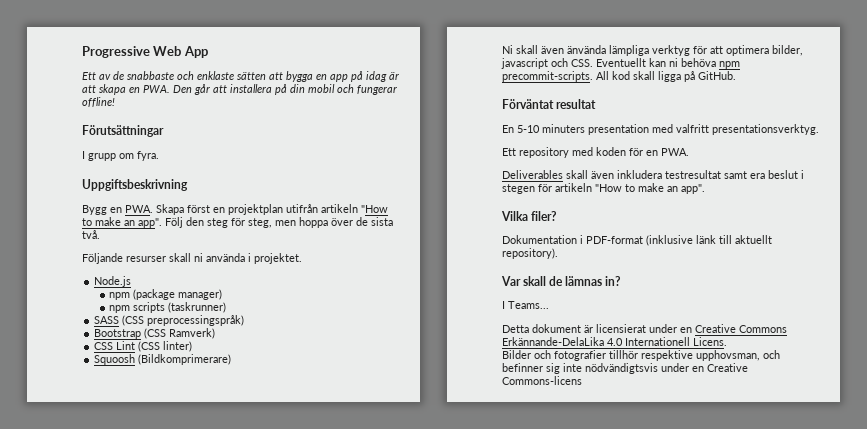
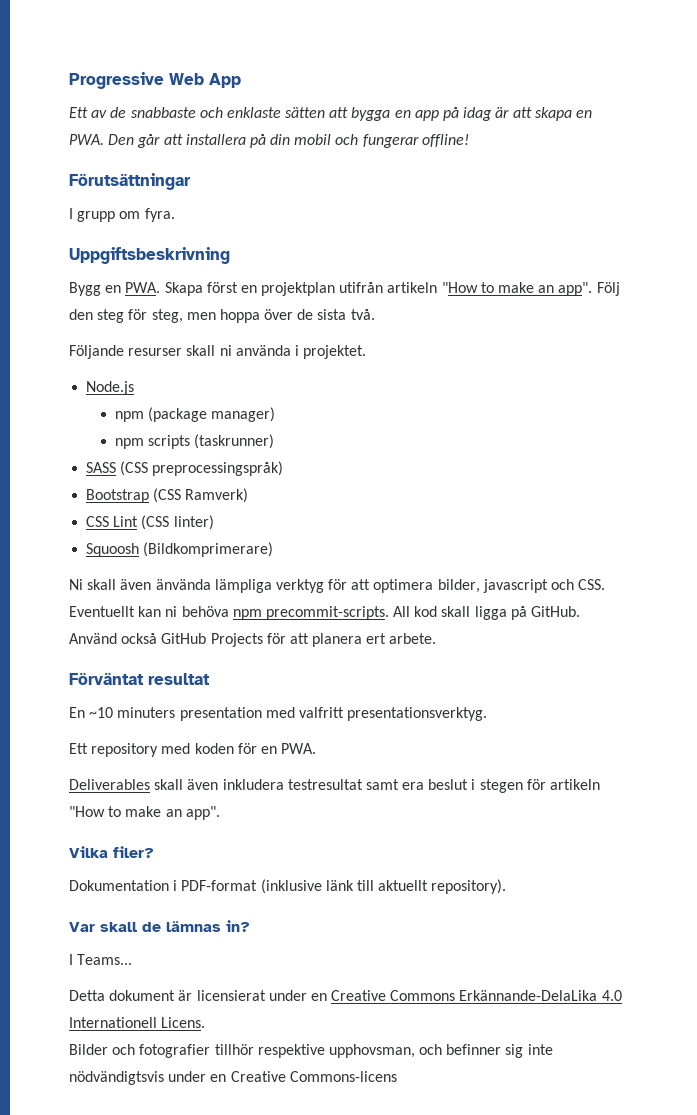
(736, 75) none -> [69,633,437,647] Använd också GitHub Projects för att planera ert arbete.
[517,125,540,133] 5-10 -> [89,707,114,718] ~10

